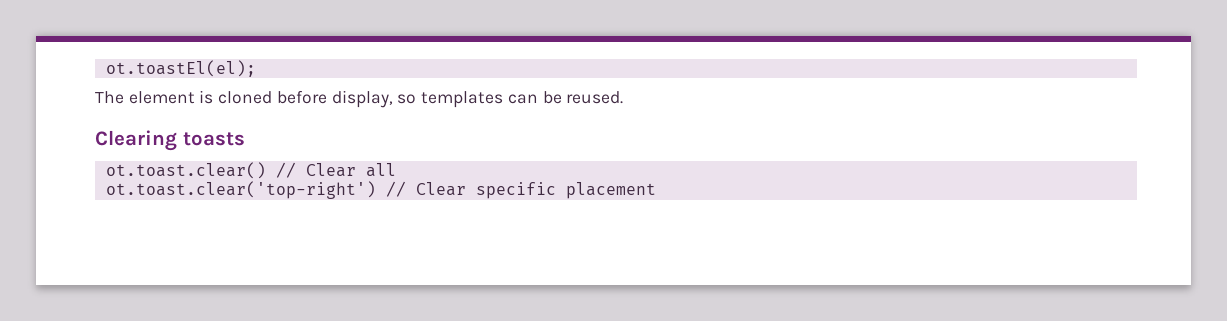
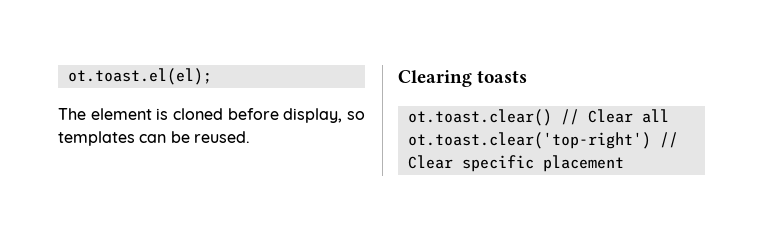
[105,60,256,77] ot.toastEl(el); -> [67,68,212,85] ot.toast.el(el);

